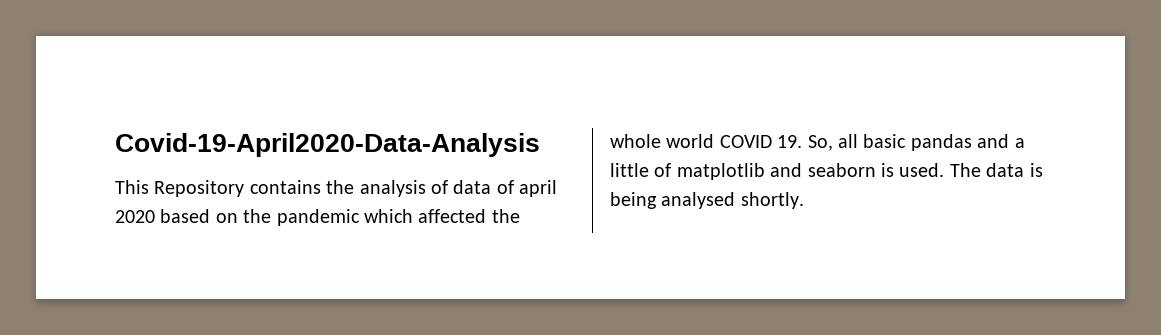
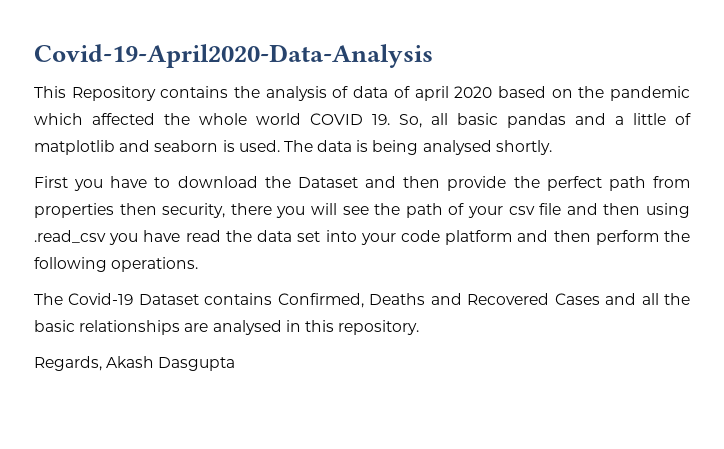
(804, 200) none -> [34,176,690,191] [34,203,691,218] [34,230,690,245] [34,257,199,272] [34,293,690,308] [34,320,420,335] [34,356,236,371] // First you have to download the Dataset and then provide the perfect path from properties then security, there you will see the path of your csv file and then using .read_csv you have read the data set into your code platform and then perform the following operations. // The Covid-19 Dataset contains Confirmed, Deaths and Recovered Cases and all the basic relationships are analysed in this repository. // Regards, Akash Dasgupta

